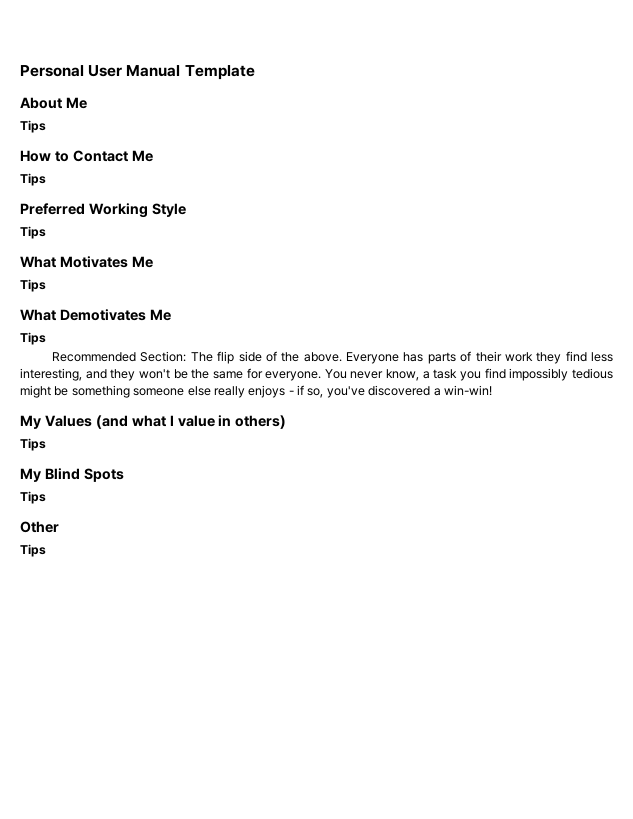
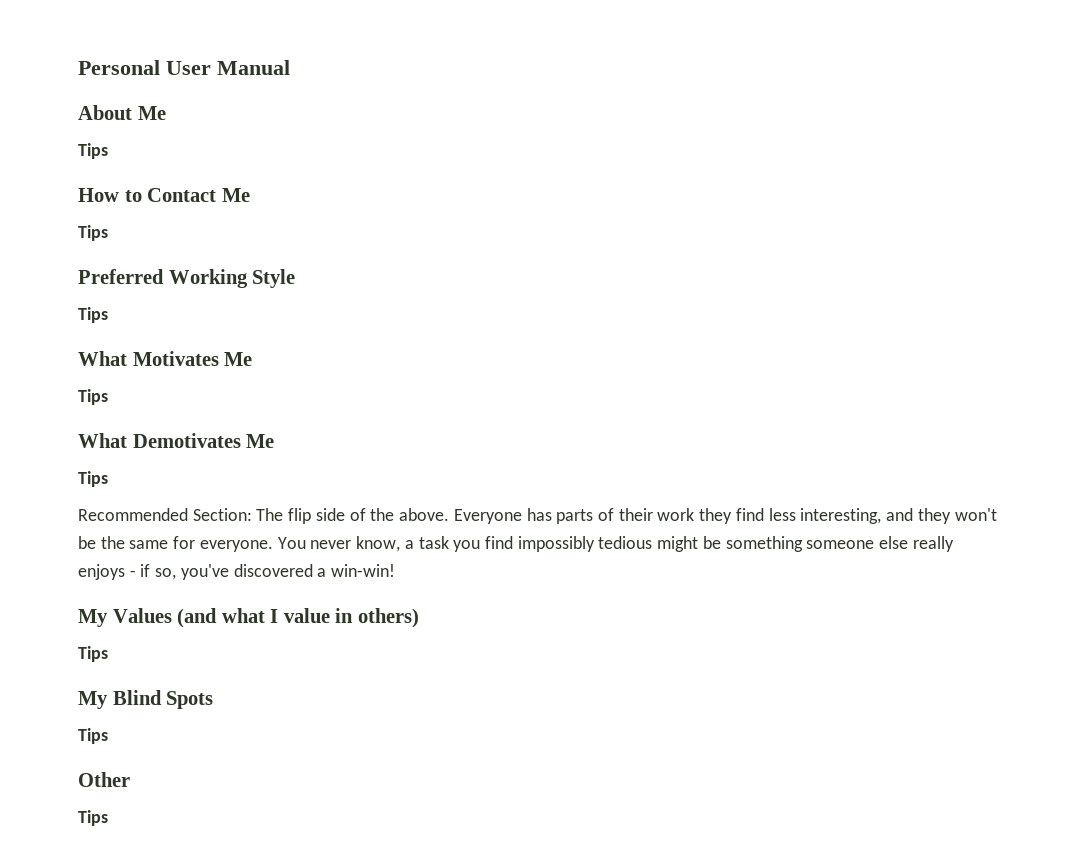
[184,65,255,80] Template -> (290, 67) none

